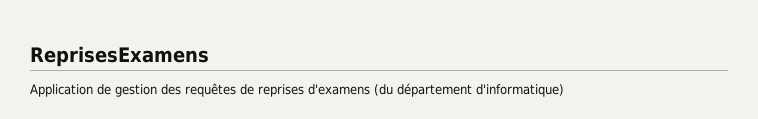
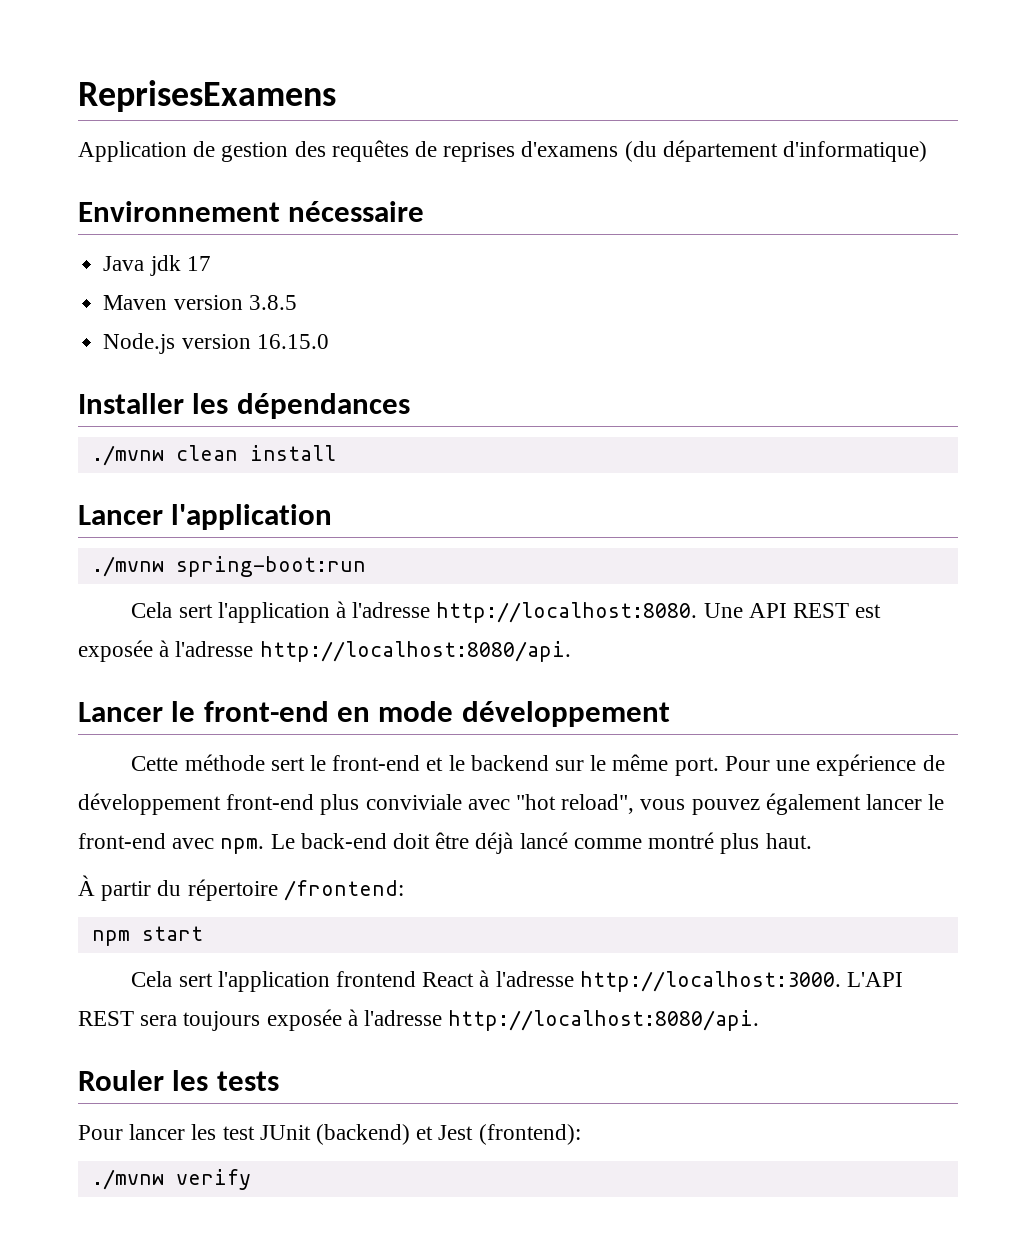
(564, 90) none -> [78,201,425,222] [103,255,211,276] [103,295,297,310] [103,333,329,354] [78,393,410,419] [91,445,336,466] [78,504,333,530] [91,556,366,577] [131,601,882,623] [78,640,571,662] [78,701,670,727] [131,754,945,776] [78,793,945,815] [78,832,812,854] [78,875,404,901] [91,926,203,946] [131,970,904,992] [78,1009,760,1031] [78,1070,279,1091] [78,1124,581,1145] [91,1169,251,1190] // Environnement nécessaire // Java jdk 17 // Maven version 3.8.5 // Node.js version 16.15.0 // Installer les dépendances // ./mvnw clean install // Lancer l'application // ./mvnw spring-boot:run // Cela sert l'application à l'adresse http://localhost:8080. Une API REST est exposée à l'adresse http://localhost:8080/api. // Lancer le front-end en mode développement // Cette méthode sert le front-end et le backend sur le même port. Pour une expérience de développement front-end plus conviviale avec "hot reload", vous pouvez également lancer le front-end avec npm. Le back-end doit être déjà lancé comme montré plus haut. // À partir du répertoire /frontend: // npm start // Cela sert l'application frontend React à l'adresse http://localhost:3000. L'API REST sera toujours exposée à l'adresse http://localhost:8080/api. // Rouler les tests // Pour lancer les test JUnit (backend) et Jest (frontend): // ./mvnw verify

